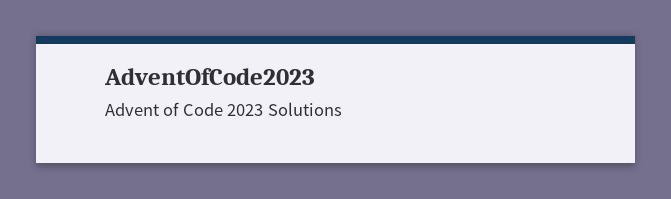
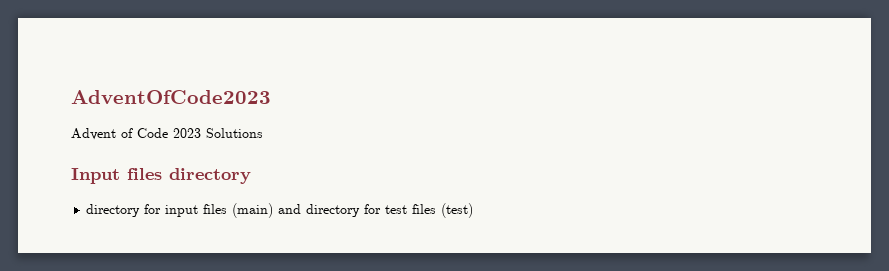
(342, 109) none -> [71,168,251,184] [86,203,474,218] // Input files directory // directory for input files (main) and directory for test files (test)

